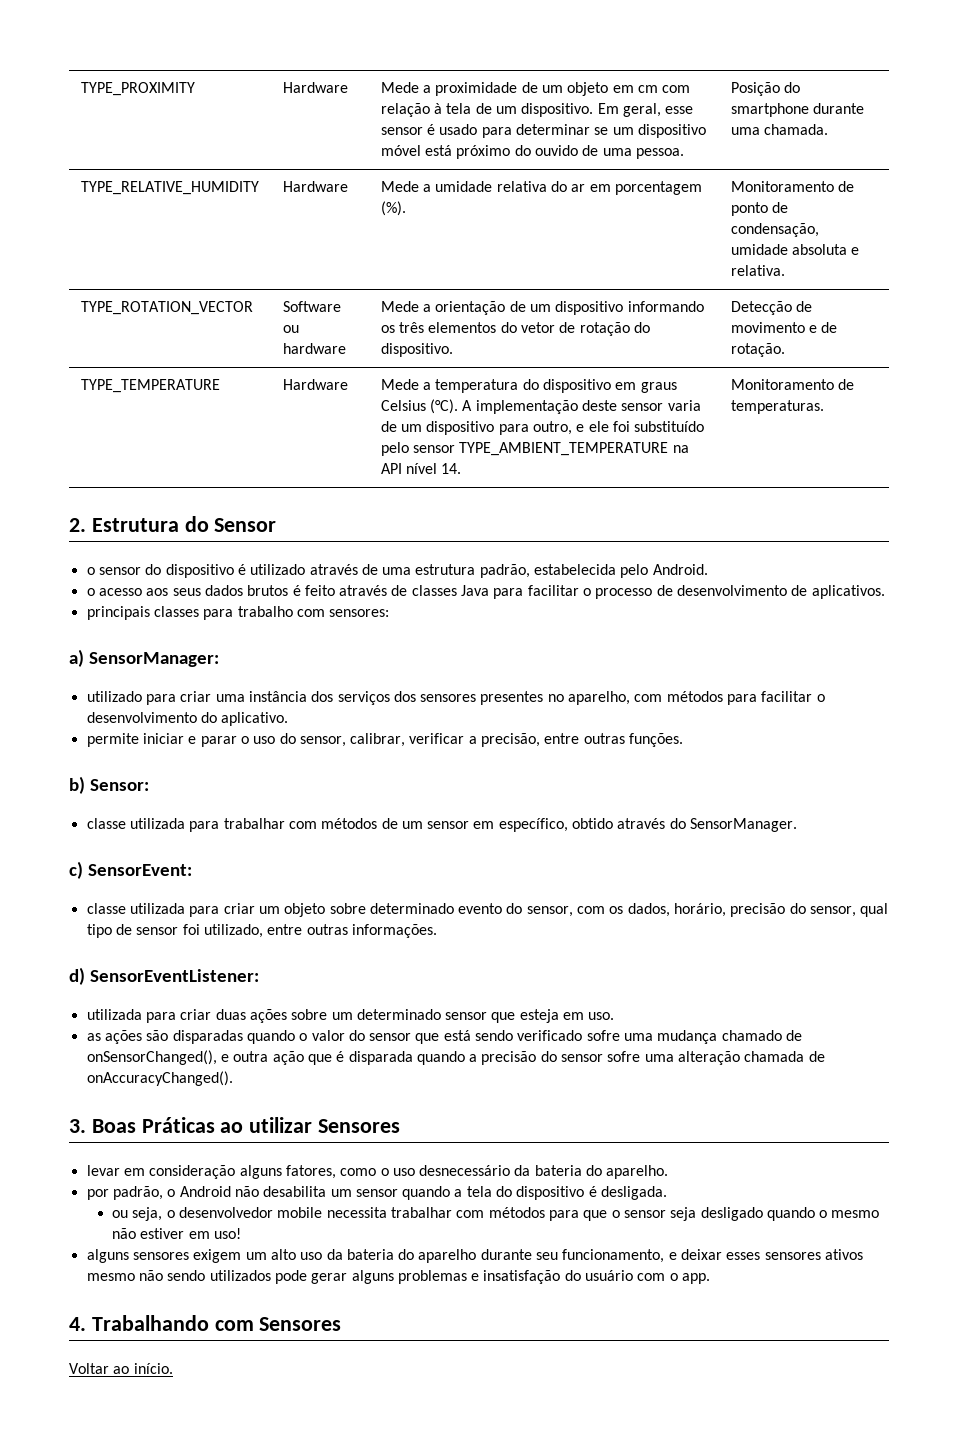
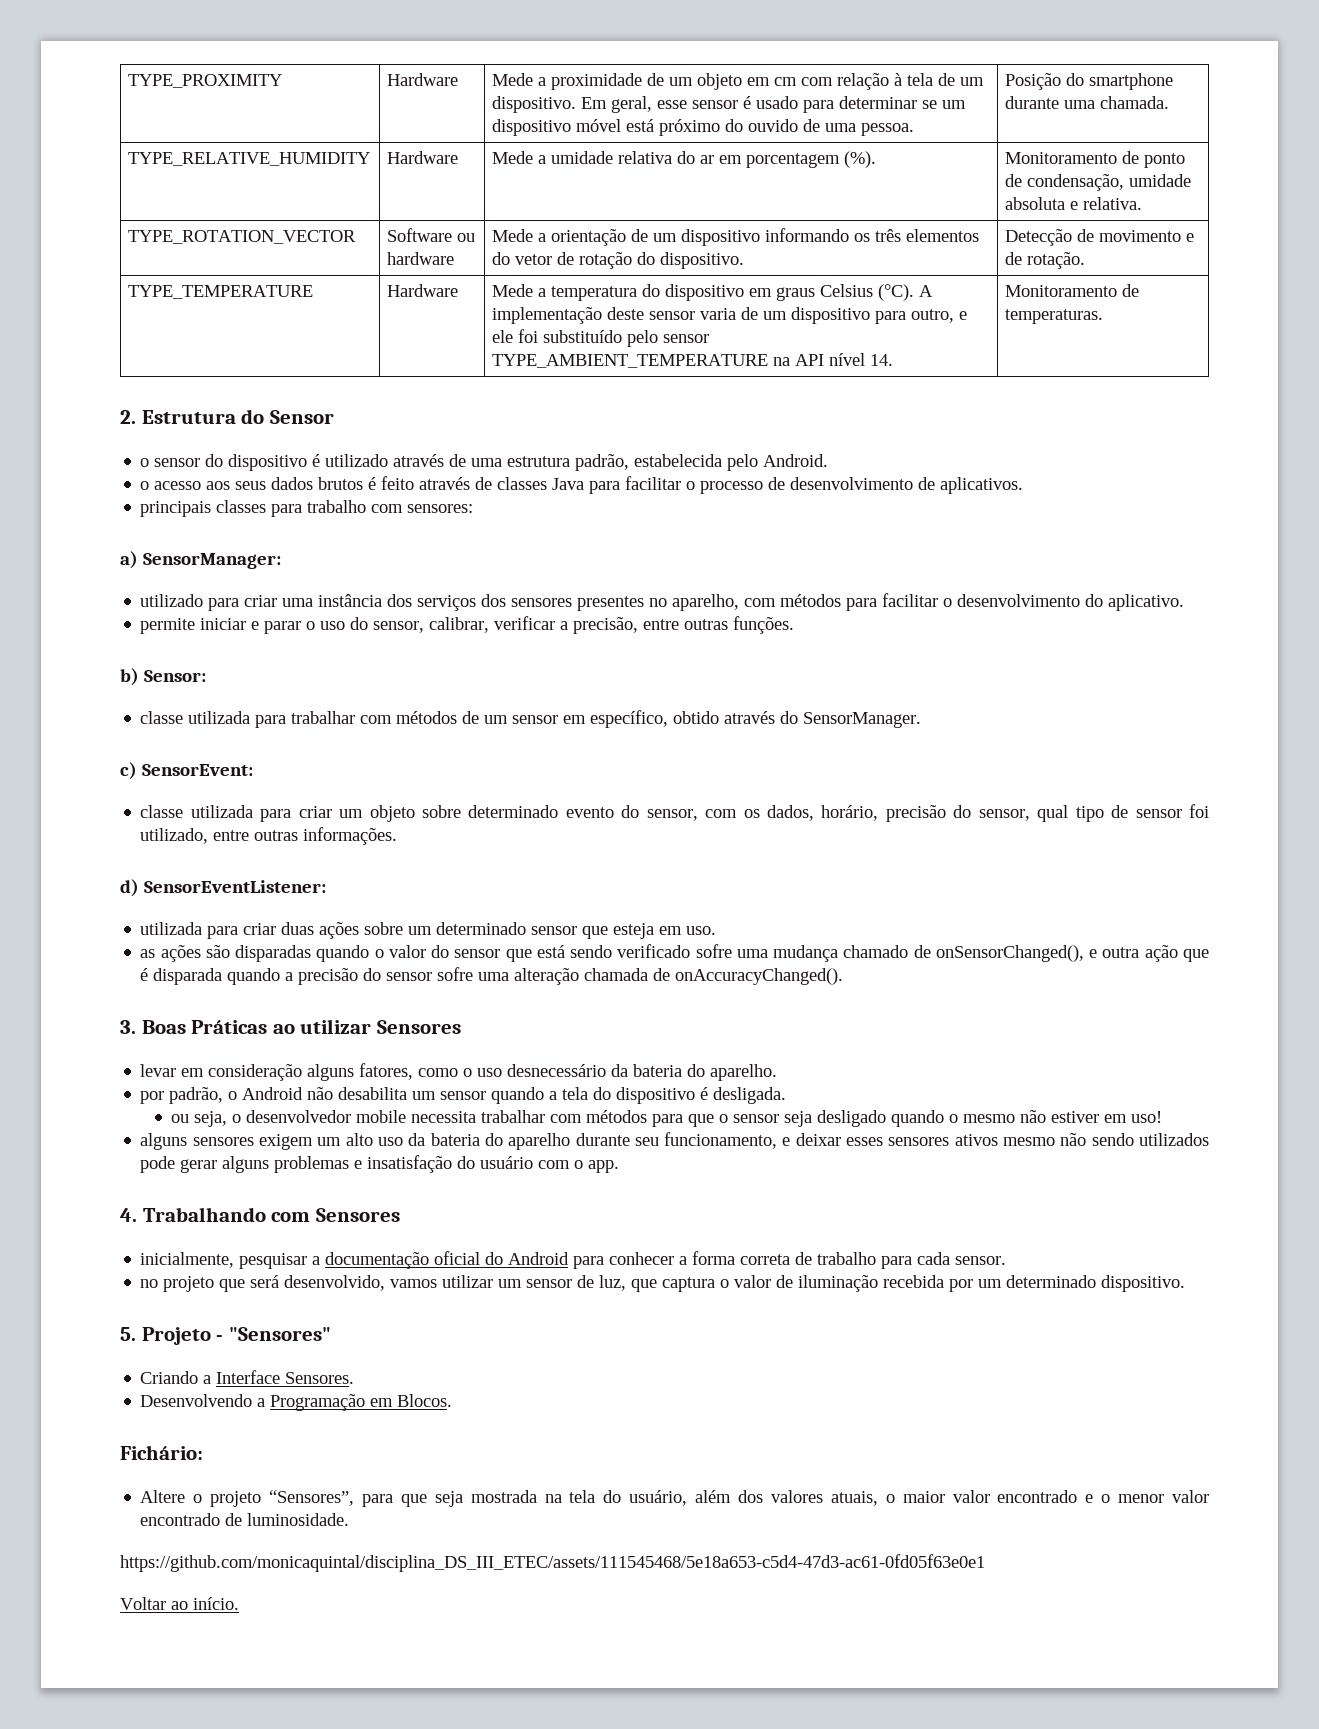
(342, 1324) none -> [140,1251,1007,1269] [140,1275,1186,1292] [120,1327,331,1345] [140,1370,355,1384] [140,1394,453,1411] [120,1445,203,1460] [140,1490,1210,1507] [140,1513,350,1526] [120,1554,985,1572] // inicialmente, pesquisar a documentação oficial do Android para conhecer a forma correta de trabalho para cada sensor. // no projeto que será desenvolvido, vamos utilizar um sensor de luz, que captura o valor de iluminação recebida por um determinado dispositivo. // 5. Projeto - "Sensores" // Criando a Interface Sensores. // Desenvolvendo a Programação em Blocos. // Fichário: // Altere o projeto “Sensores”, para que seja mostrada na tela do usuário, além dos valores atuais, o maior valor encontrado e o menor valor encontrado de luminosidade. // https://github.com/monicaquintal/disciplina_DS_III_ETEC/assets/111545468/5e18a653-c5d4-47d3-ac61-0fd05f63e0e1

